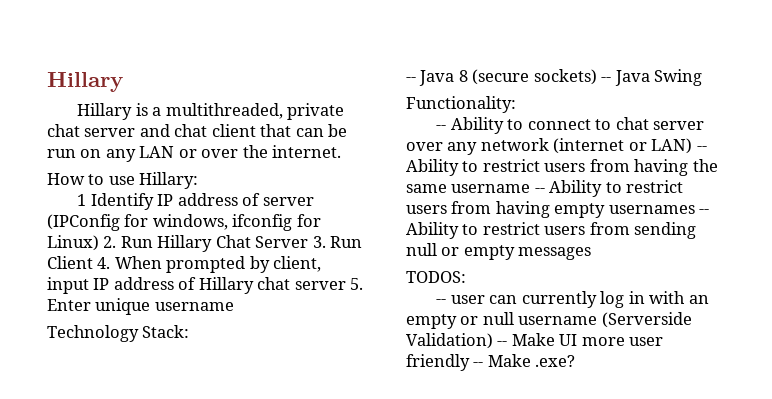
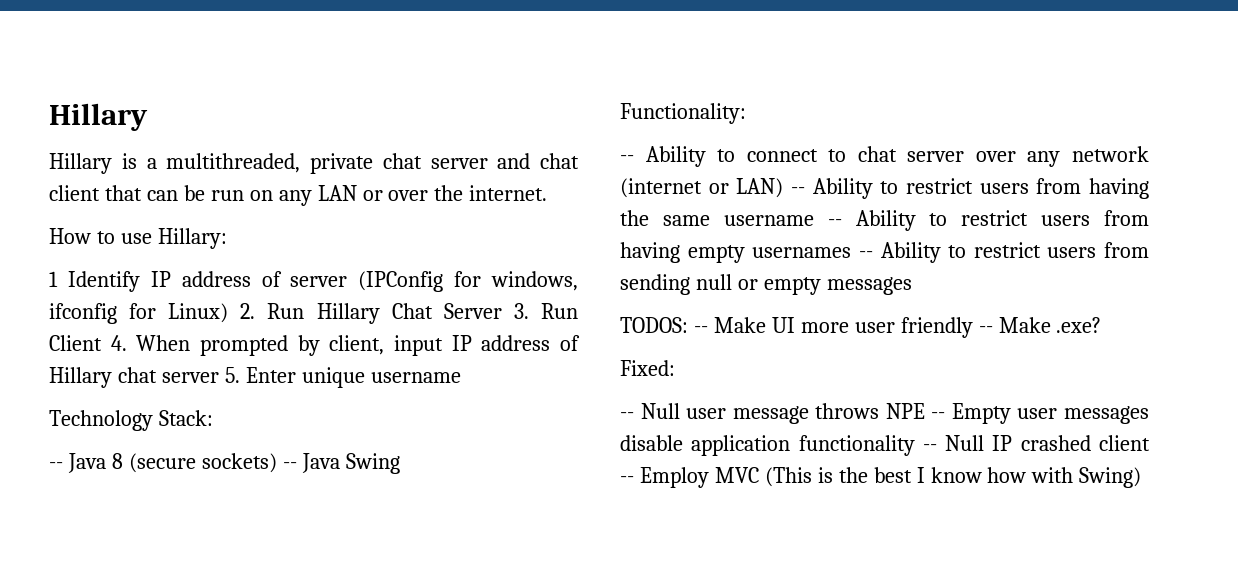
[436,291,709,308] [406,312,692,329] [406,333,493,349] // -- user can currently log in with an empty or null username (Serverside Validation) -> (688, 325) none
(576, 361) none -> [620,360,675,376] [620,403,1149,424] [620,435,1150,456] [620,467,1142,488] // Fixed: // -- Null user message throws NPE -- Empty user messages disable application functionality -- Null IP crashed client -- Employ MVC (This is the best I know how with Swing)

